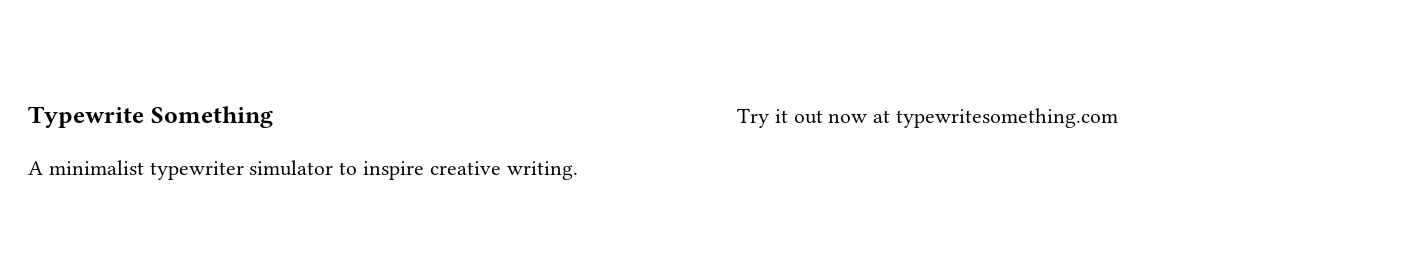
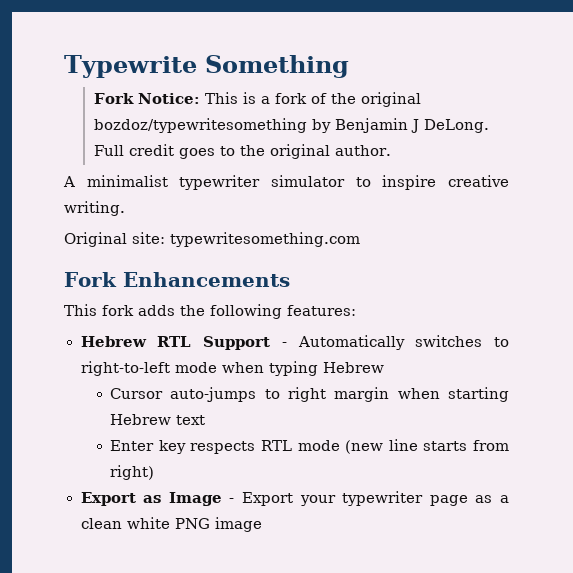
(273, 117) none -> [93,92,421,107] [93,118,489,133] [93,144,391,159] // Fork Notice: This is a fork of the original bozdoz/typewritesomething by Benjamin J DeLong. Full credit goes to the original author.
[737,108,1119,128] Try it out now at typewritesomething.com -> [64,232,360,247] [64,272,290,287] [64,304,356,319] [80,335,509,350] [80,361,384,376] [110,387,510,402] [110,414,206,425] [110,439,510,454] [110,465,155,480] [80,491,509,506] [80,517,262,532] Original site: typewritesomething.com // Fork Enhancements // This fork adds the following features: // Hebrew RTL Support - Automatically switches to right-to-left mode when typing Hebrew // Cursor auto-jumps to right margin when starting Hebrew text // Enter key respects RTL mode (new line starts from right) // Export as Image - Export your typewriter page as a clean white PNG image

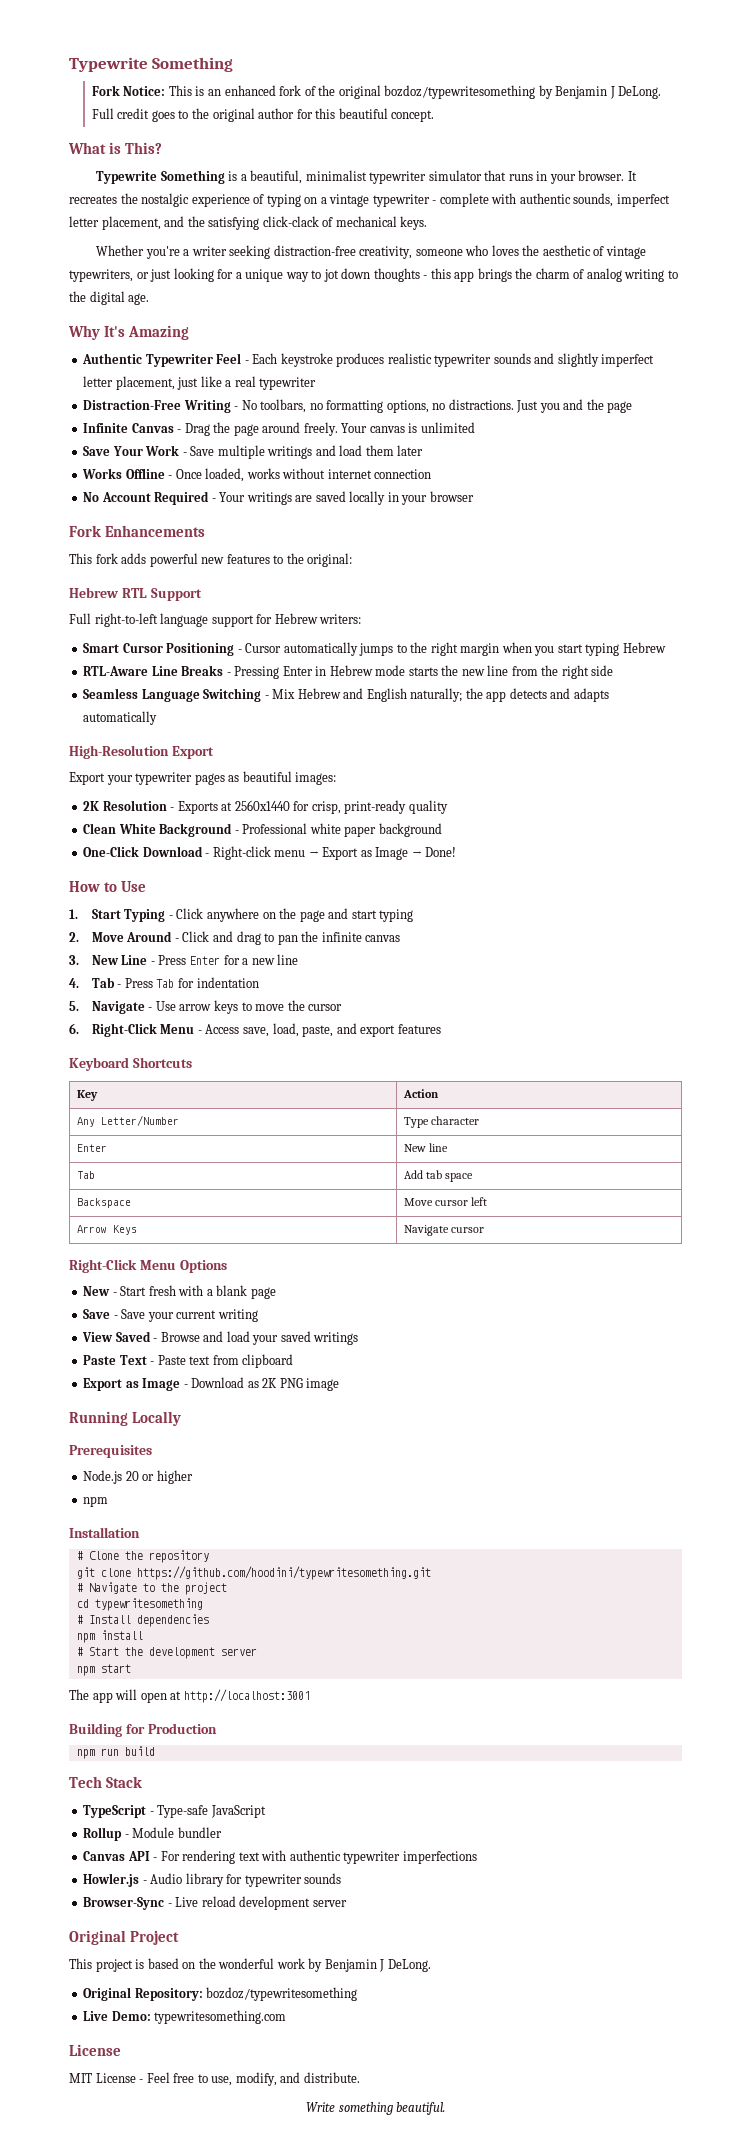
[260,96,270,104] a -> [207,85,276,96] an enhanced
[334,145,391,156] [63,175,510,190] [64,201,125,216] [64,232,360,247] author. // A minimalist typewriter simulator to inspire creative writing. // Original site: typewritesomething.com -> [258,108,435,122] [68,142,163,154] [96,170,637,184] [69,193,670,207] [69,216,428,230] [96,245,646,259] [69,268,678,282] [69,291,150,305] [68,325,190,340] [82,353,655,367] [83,376,317,390] [83,399,633,413] [83,422,475,436] [83,445,424,459] [82,468,432,482] [83,491,474,505] author for this beautiful concept. // What is This? // Typewrite Something is a beautiful, minimalist typewriter simulator that runs in your browser. It recreates the nostalgic experience of typing on a vintage typewriter - complete with authentic sounds, imperfect letter placement, and the satisfying click-clack of mechanical keys. // Whether you're a writer seeking distraction-free creativity, someone who loves the aesthetic of vintage typewriters, or just looking for a unique way to jot down thoughts - this app brings the charm of analog writing to the digital age. // Why It's Amazing // Authentic Typewriter Feel - Each keystroke produces realistic typewriter sounds and slightly imperfect letter placement, just like a real typewriter // Distraction-Free Writing - No toolbars, no formatting options, no distractions. Just you and the page // Infinite Canvas - Drag the page around freely. Your canvas is unlimited // Save Your Work - Save multiple writings and load them later // Works Offline - Once loaded, works without internet connection // No Account Required - Your writings are saved locally in your browser
[180,304,356,319] [80,335,509,350] [80,361,384,376] [110,387,510,402] [110,414,206,425] [110,439,510,454] [110,465,155,480] [80,491,509,506] [80,517,262,532] the following features: // Hebrew RTL Support - Automatically switches to right-to-left mode when typing Hebrew // Cursor auto-jumps to right margin when starting Hebrew text // Enter key respects RTL mode (new line starts from right) // Export as Image - Export your typewriter page as a clean white PNG image -> [149,553,353,567] [69,587,202,601] [69,613,362,627] [83,642,666,656] [83,665,614,679] [83,688,609,702] [83,711,158,725] [69,745,214,759] [69,771,337,785] [83,800,448,814] [83,823,442,837] [83,846,457,860] [69,881,147,892] [69,908,414,922] [69,931,401,945] [69,954,299,965] [69,977,259,988] [69,1000,343,1014] [69,1023,441,1037] [69,1057,192,1071] [76,1090,98,1101] [402,1089,439,1098] [76,1115,179,1127] [403,1116,479,1128] [76,1144,107,1152] [403,1143,448,1152] [76,1171,95,1179] [403,1170,473,1182] [76,1198,131,1208] [403,1197,487,1206] [76,1225,137,1235] [403,1225,484,1236] [69,1259,227,1273] [83,1285,276,1299] [83,1309,258,1322] [82,1331,359,1345] [83,1354,294,1368] [83,1377,340,1391] [69,1411,182,1426] [69,1445,152,1458] [83,1470,193,1484] [83,1496,109,1507] [69,1527,140,1538] [76,1550,209,1563] [76,1566,431,1580] [76,1582,227,1595] [76,1598,203,1611] [76,1614,209,1627] [76,1630,143,1643] [76,1647,257,1659] [76,1664,131,1676] [69,1689,310,1703] [69,1723,217,1737] [76,1746,155,1759] [69,1776,143,1788] [83,1805,266,1818] [83,1827,222,1841] [83,1850,477,1864] [83,1873,342,1887] [83,1896,347,1910] [69,1930,180,1945] [69,1958,431,1972] [83,1987,358,2001] [83,2010,287,2024] [69,2044,121,2056] [69,2072,360,2086] [305,2102,446,2115] powerful new features to the original: // Hebrew RTL Support // Full right-to-left language support for Hebrew writers: // Smart Cursor Positioning - Cursor automatically jumps to the right margin when you start typing Hebrew // RTL-Aware Line Breaks - Pressing Enter in Hebrew mode starts the new line from the right side // Seamless Language Switching - Mix Hebrew and English naturally; the app detects and adapts automatically // High-Resolution Export // Export your typewriter pages as beautiful images: // 2K Resolution - Exports at 2560x1440 for crisp, print-ready quality // Clean White Background - Professional white paper background // One-Click Download - Right-click menu → Export as Image → Done! // How to Use // 1. Start Typing - Click anywhere on the page and start typing // 2. Move Around - Click and drag to pan the infinite canvas // 3. New Line - Press Enter for a new line // 4. Tab - Press Tab for indentation // 5. Navigate - Use arrow keys to move the cursor // 6. Right-Click Menu - Access save, load, paste, and export features // Keyboard Shortcuts // Key | Action // Any Letter/Number | Type character // Enter | New line // Tab | Add tab space // Backspace | Move cursor left // Arrow Keys | Navigate cursor // Right-Click Menu Options // New - Start fresh with a blank page // Save - Save your current writing // View Saved - Browse and load your saved writings // Paste Text - Paste text from clipboard // Export as Image - Download as 2K PNG image // Running Locally // Prerequisites // Node.js 20 or higher // npm // Installation // # Clone the repository // git clone https://github.com/hoodini/typewritesomething.git // # Navigate to the project // cd typewritesomething // # Install dependencies // npm install // # Start the development server // npm start // The app will open at http://localhost:3001 // Building for Production // npm run build // Tech Stack // TypeScript - Type-safe JavaScript // Rollup - Module bundler // Canvas API - For rendering text with authentic typewriter imperfections // Howler.js - Audio library for typewriter sounds // Browser-Sync - Live reload development server // Original Project // This project is based on the wonderful work by Benjamin J DeLong. // Original Repository: bozdoz/typewritesomething // Live Demo: typewritesomething.com // License // MIT License - Feel free to use, modify, and distribute. // Write something beautiful.

